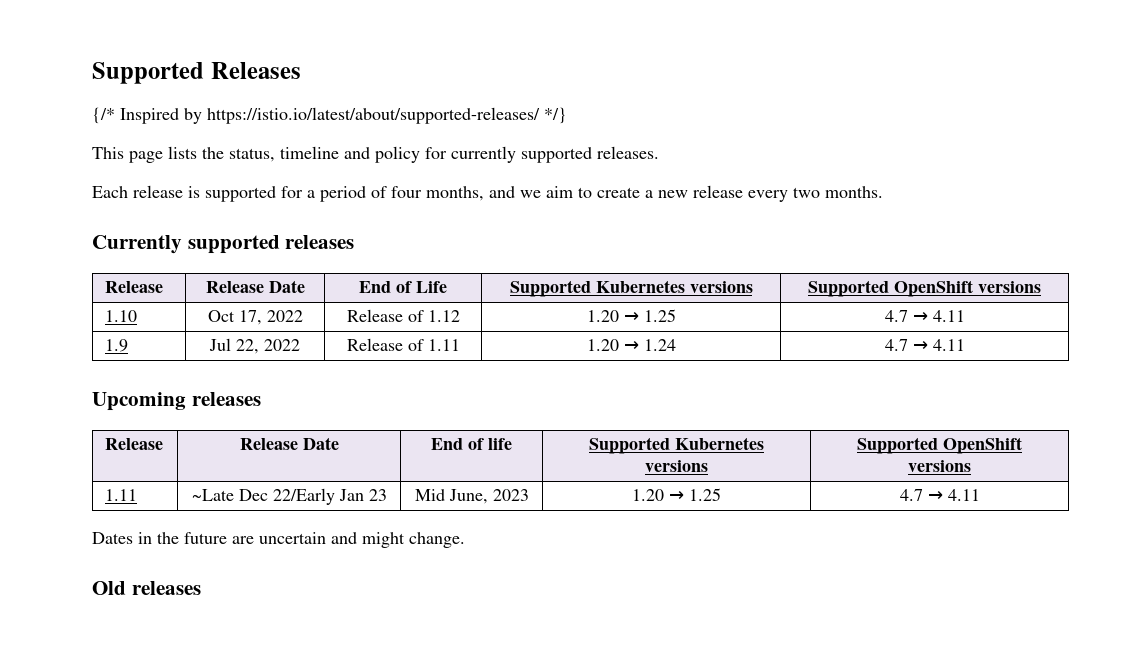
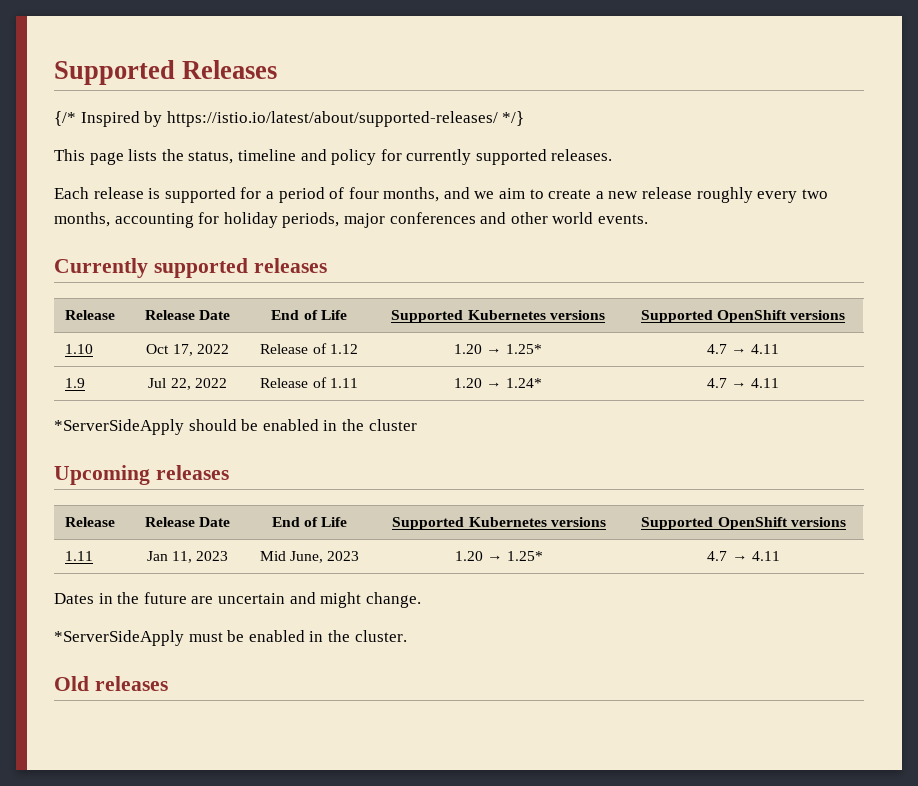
(743, 191) none -> [696,187,753,203] roughly
[825,186,883,198] months. -> [54,212,648,228] months, accounting for holiday periods, major conferences and other world events.
[643,309,676,322] 1.25 -> [506,344,543,354] 1.25*
[643,339,676,351] [884,339,965,351] 1.24 | 4.7 → 4.11 -> [506,378,543,388] [706,378,780,388] [54,419,417,435] 1.24* | 4.7 → 4.11 // *ServerSideApply should be enabled in the cluster
[488,438,512,450] life -> [321,517,348,527] Life
[191,488,387,505] ~Late Dec 22/Early Jan 23 -> [146,551,229,563] Jan 11, 2023
[689,488,721,501] 1.25 -> [507,551,544,561] 1.25*
(465, 540) none -> [54,630,407,646] // *ServerSideApply must be enabled in the cluster.

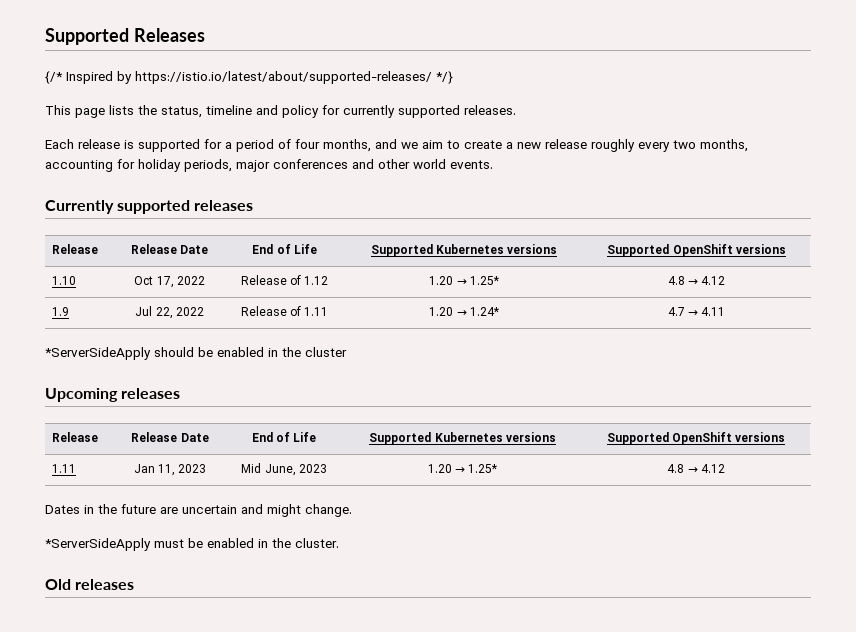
[706,344,780,354] 4.7 → 4.11 -> [667,276,726,285] 4.8 → 4.12
[707,551,780,561] 4.7 → 4.11 -> [667,464,725,473] 4.8 → 4.12

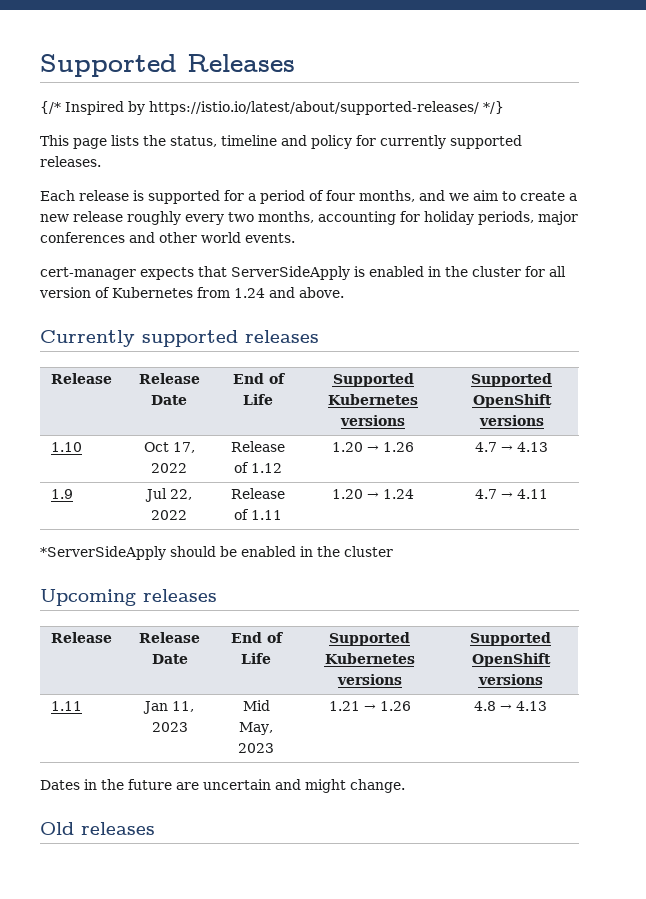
(493, 164) none -> [40,266,566,280] [39,287,344,298] // cert-manager expects that ServerSideApply is enabled in the cluster for all version of Kubernetes from 1.24 and above.
[469,276,499,285] [667,276,726,285] 1.25* | 4.8 → 4.12 -> [383,442,414,452] [475,442,548,452] 1.26 | 4.7 → 4.13
[469,307,499,316] 1.24* -> [383,489,414,499] 1.24
[264,464,327,476] [427,464,498,473] [667,464,725,473] June, 2023 | 1.20 → 1.25* | 4.8 → 4.12 -> [239,722,274,735] [238,743,274,753] [328,701,411,711] [474,701,547,711] May, 2023 | 1.21 → 1.26 | 4.8 → 4.13
[45,538,339,551] // *ServerSideApply must be enabled in the cluster. -> (405, 786) none

